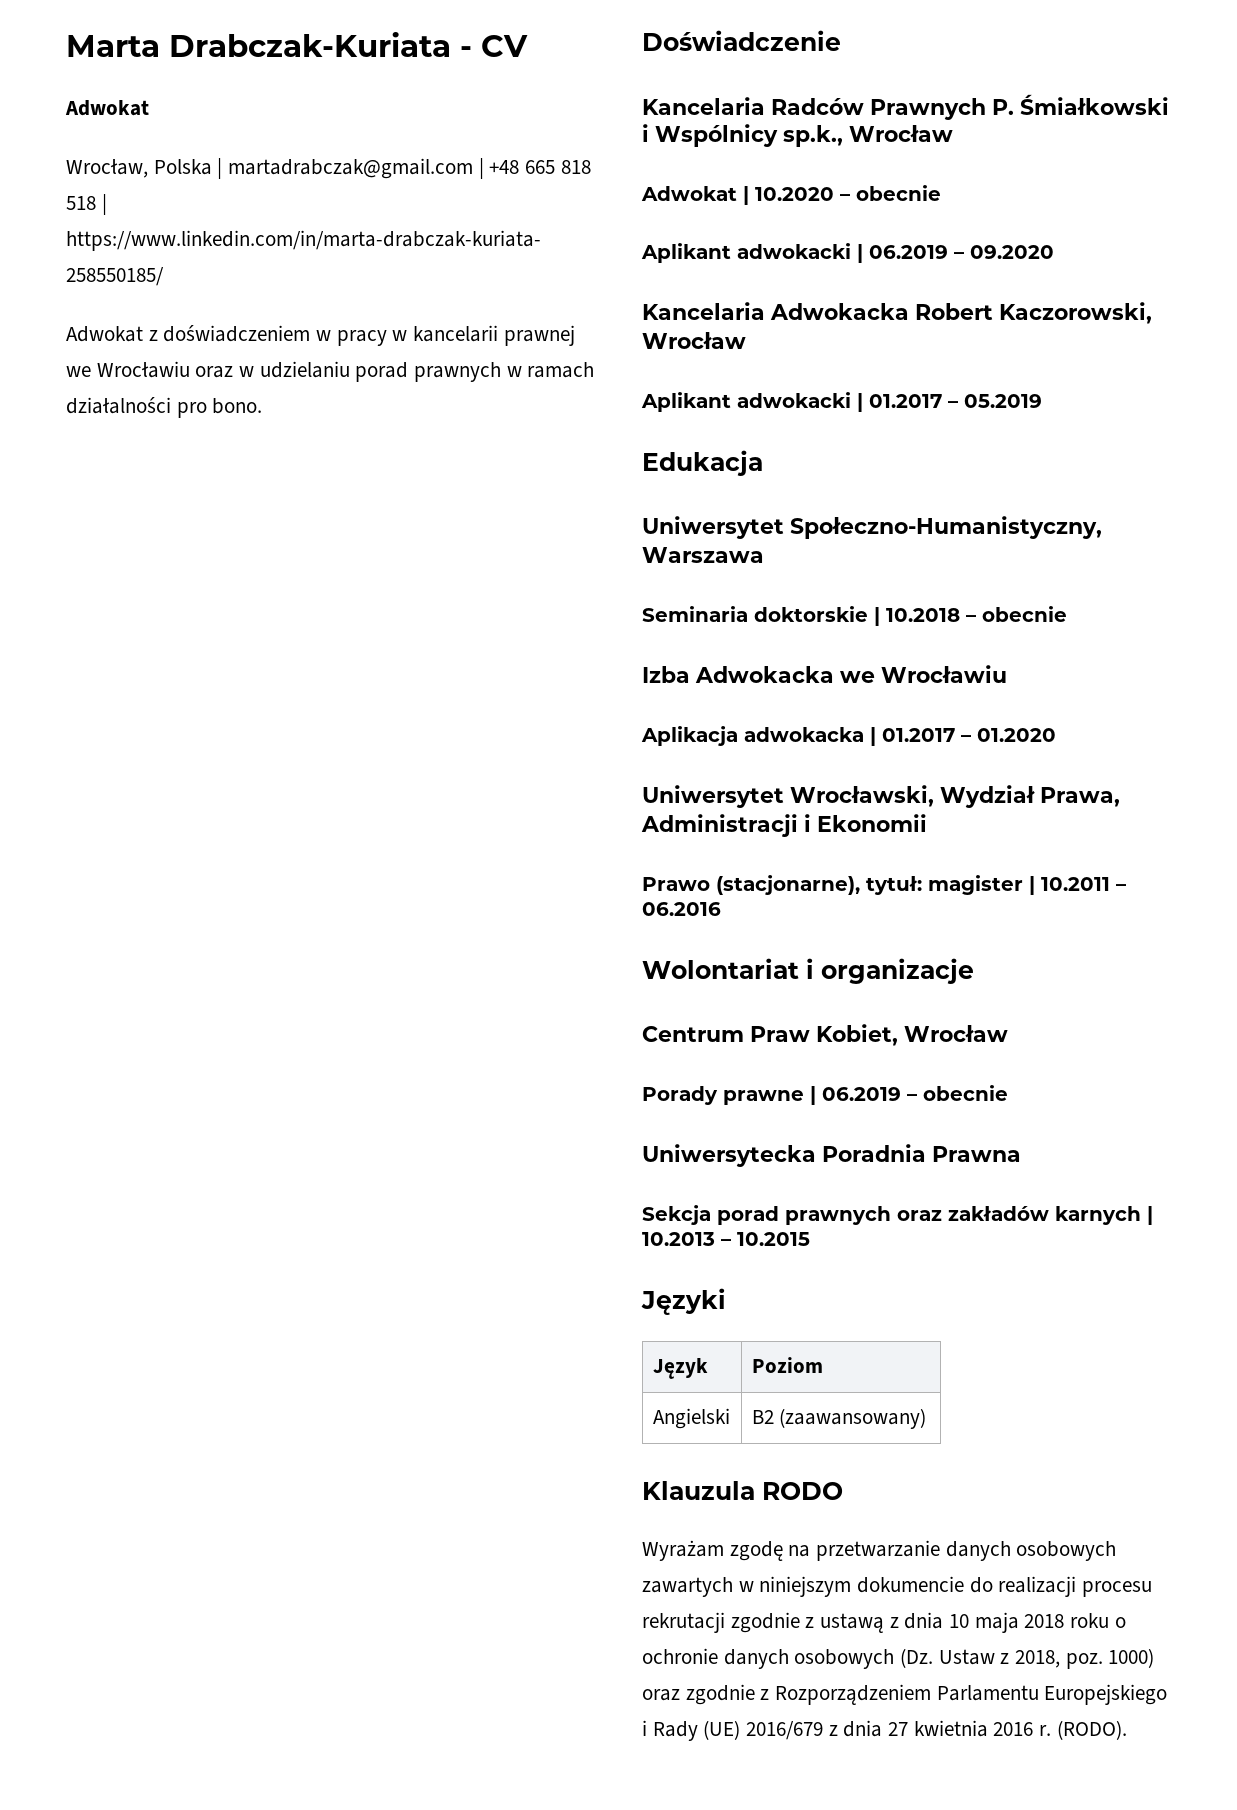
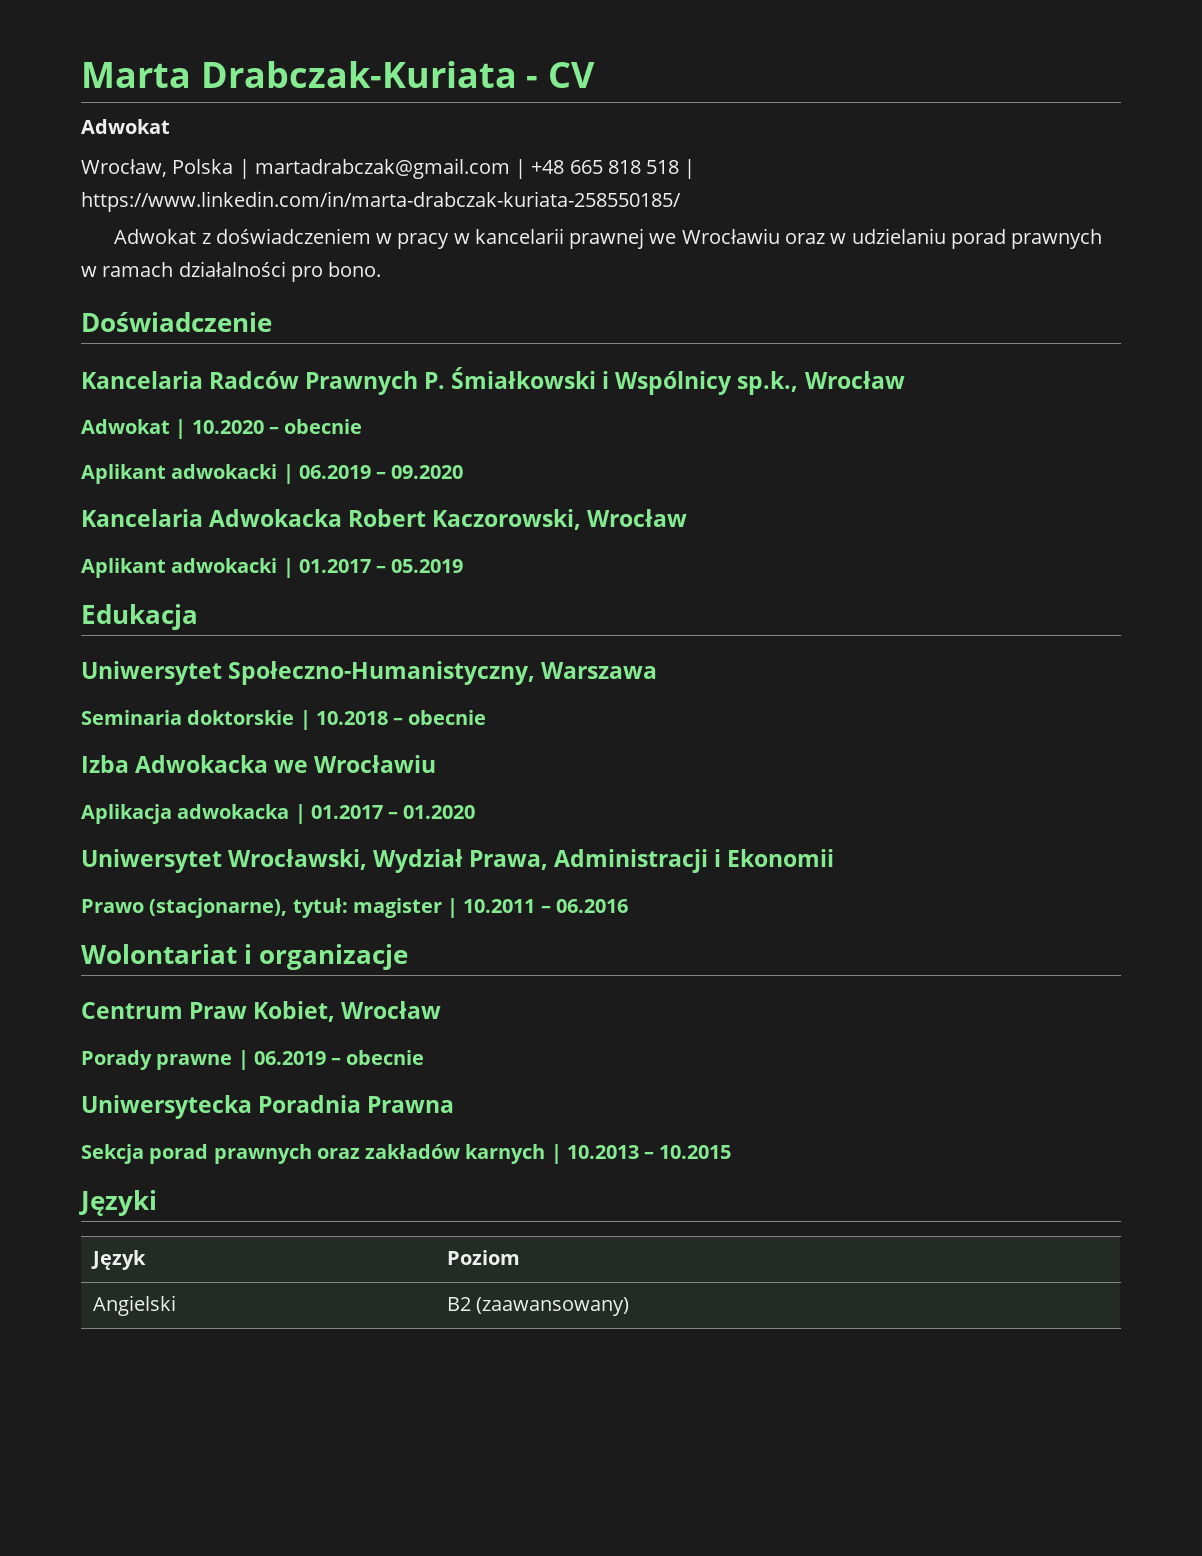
[642,1481,843,1500] [642,1540,1117,1561] [642,1576,1153,1597] [642,1612,1126,1633] [642,1648,1155,1669] [642,1684,1168,1705] [642,1720,1127,1741] // Klauzula RODO // Wyrażam zgodę na przetwarzanie danych osobowych zawartych w niniejszym dokumencie do realizacji procesu rekrutacji zgodnie z ustawą z dnia 10 maja 2018 roku o ochronie danych osobowych (Dz. Ustaw z 2018, poz. 1000) oraz zgodnie z Rozporządzeniem Parlamentu Europejskiego i Rady (UE) 2016/679 z dnia 27 kwietnia 2016 r. (RODO). -> (630, 1306) none

